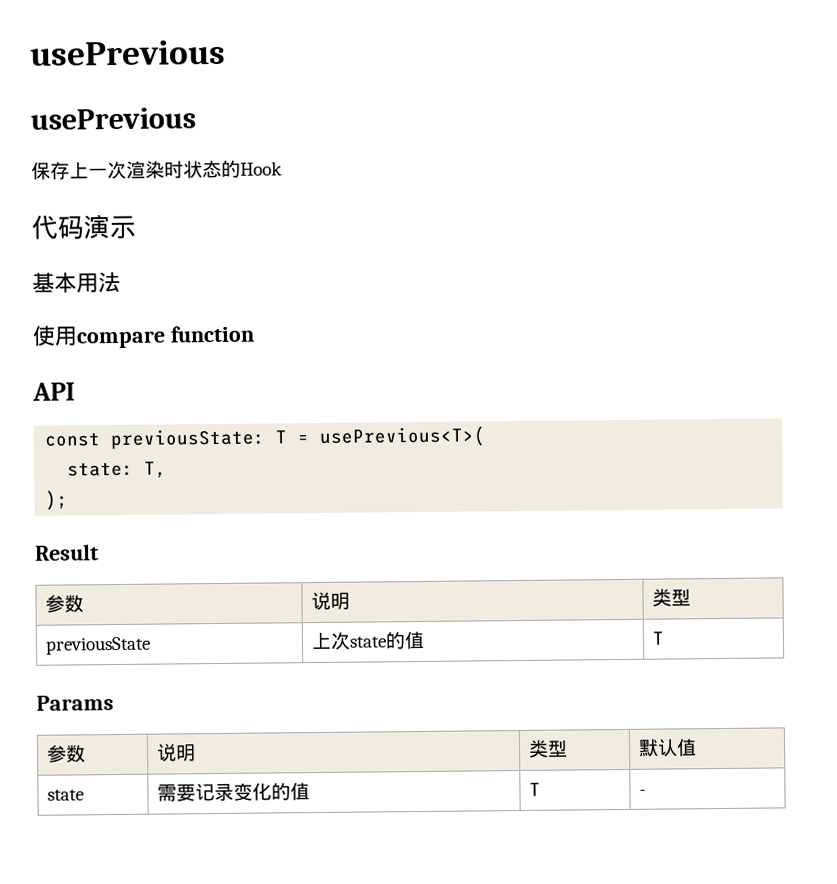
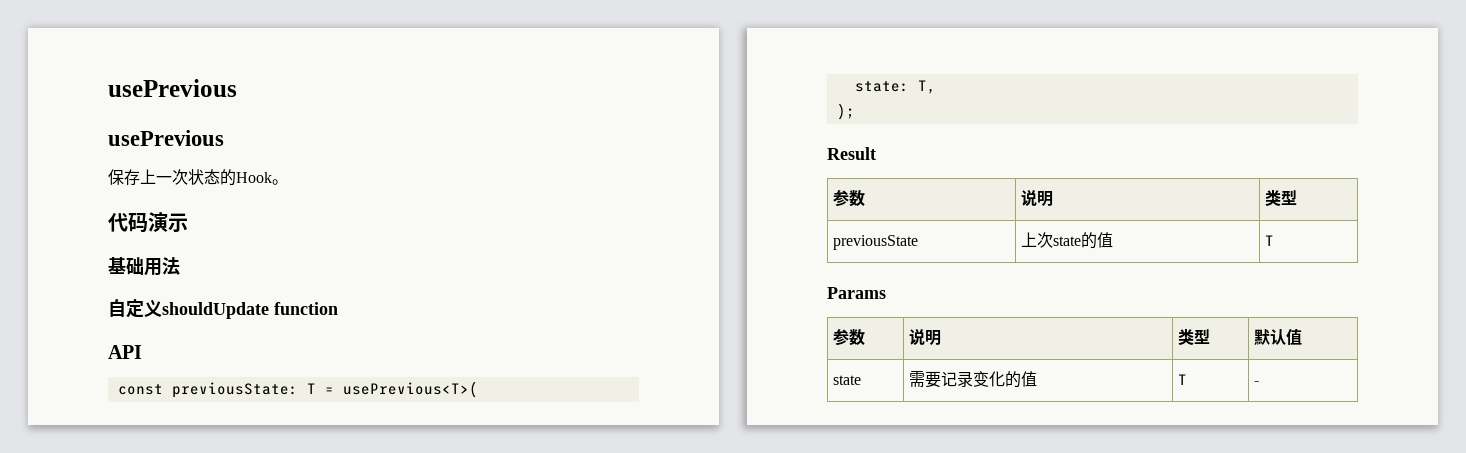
[126,160,184,179] 渲染时 -> (188, 177) none
(283, 168) none -> [272,179,288,185] 。
[54,272,77,293] 本 -> [126,257,144,275] 础
[32,325,166,349] 使用compare -> [108,299,269,319] 自定义shouldUpdate

